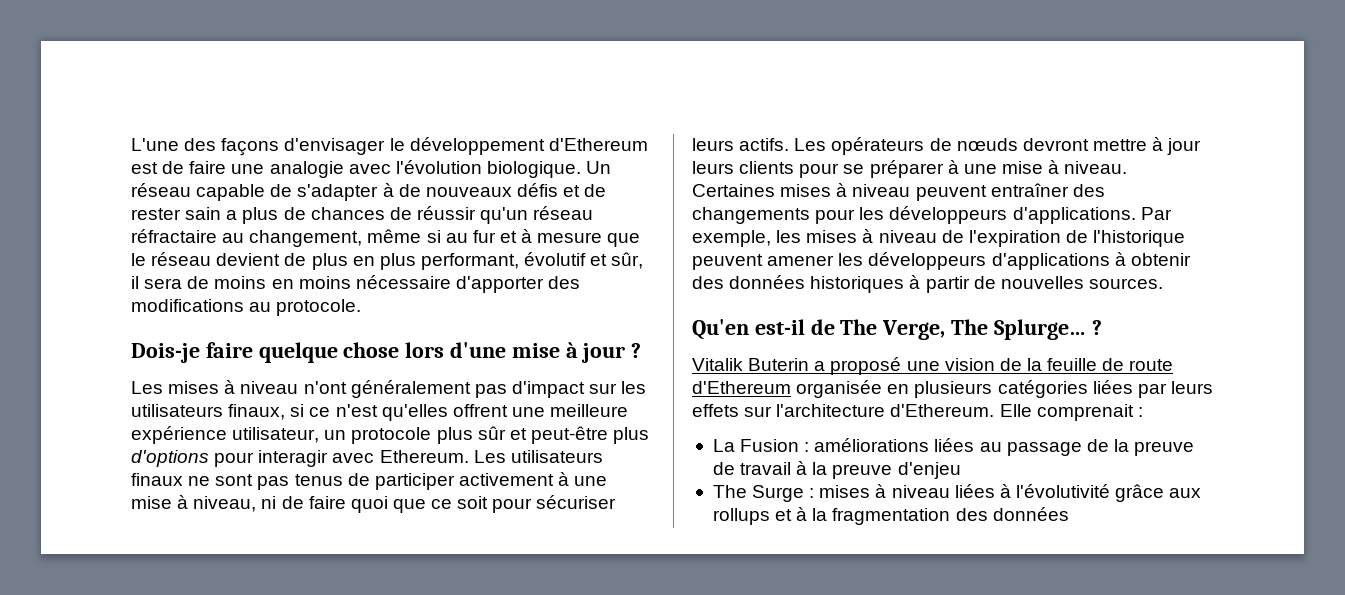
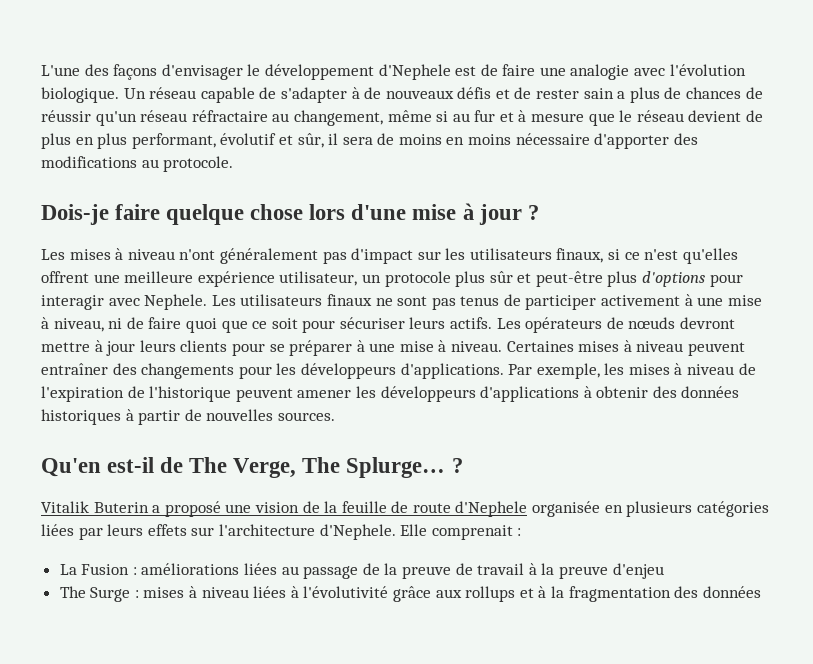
[548,138,648,151] d'Ethereum -> [378,64,451,80] d'Nephele
[379,450,469,463] Ethereum. -> [144,294,208,310] Nephele.
[692,381,791,394] d'Ethereum -> [455,501,528,517] d'Nephele
[890,404,995,417] d'Ethereum. -> [319,524,396,540] d'Nephele.

